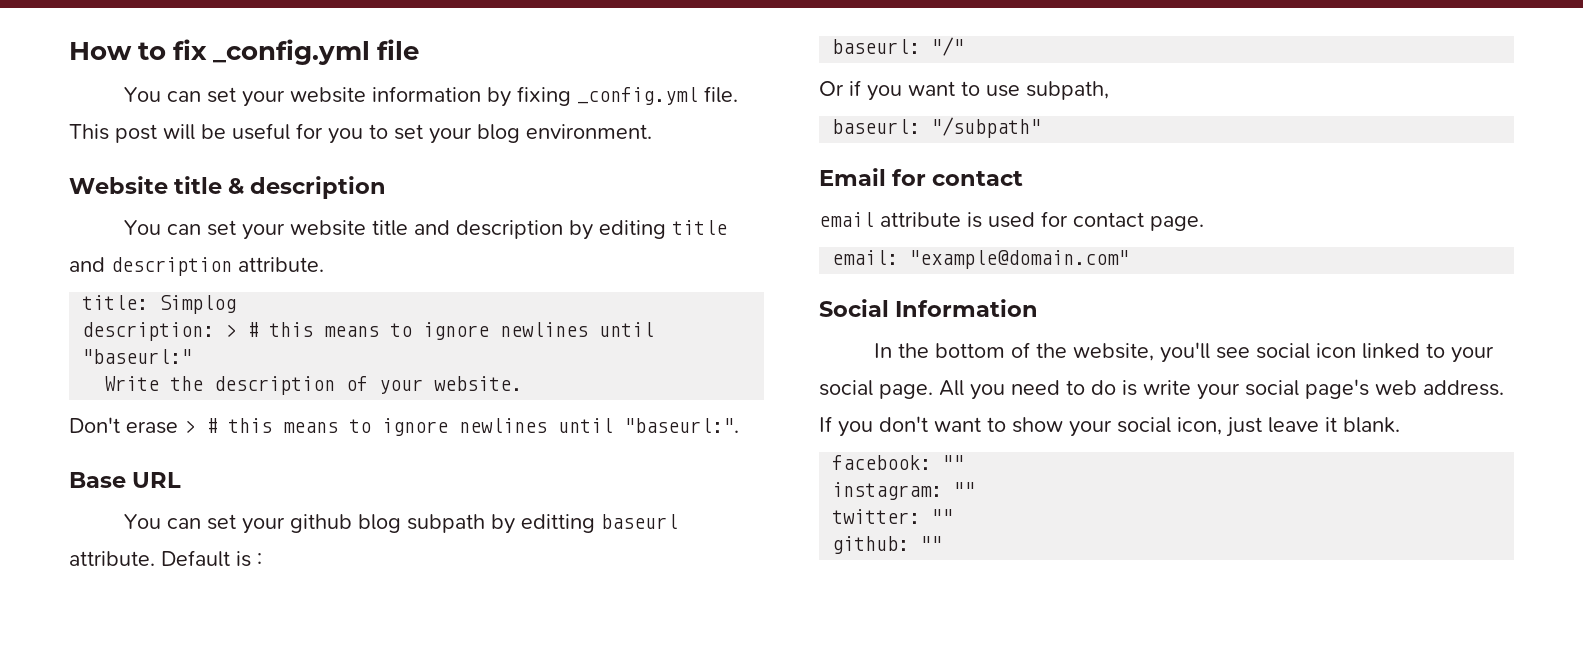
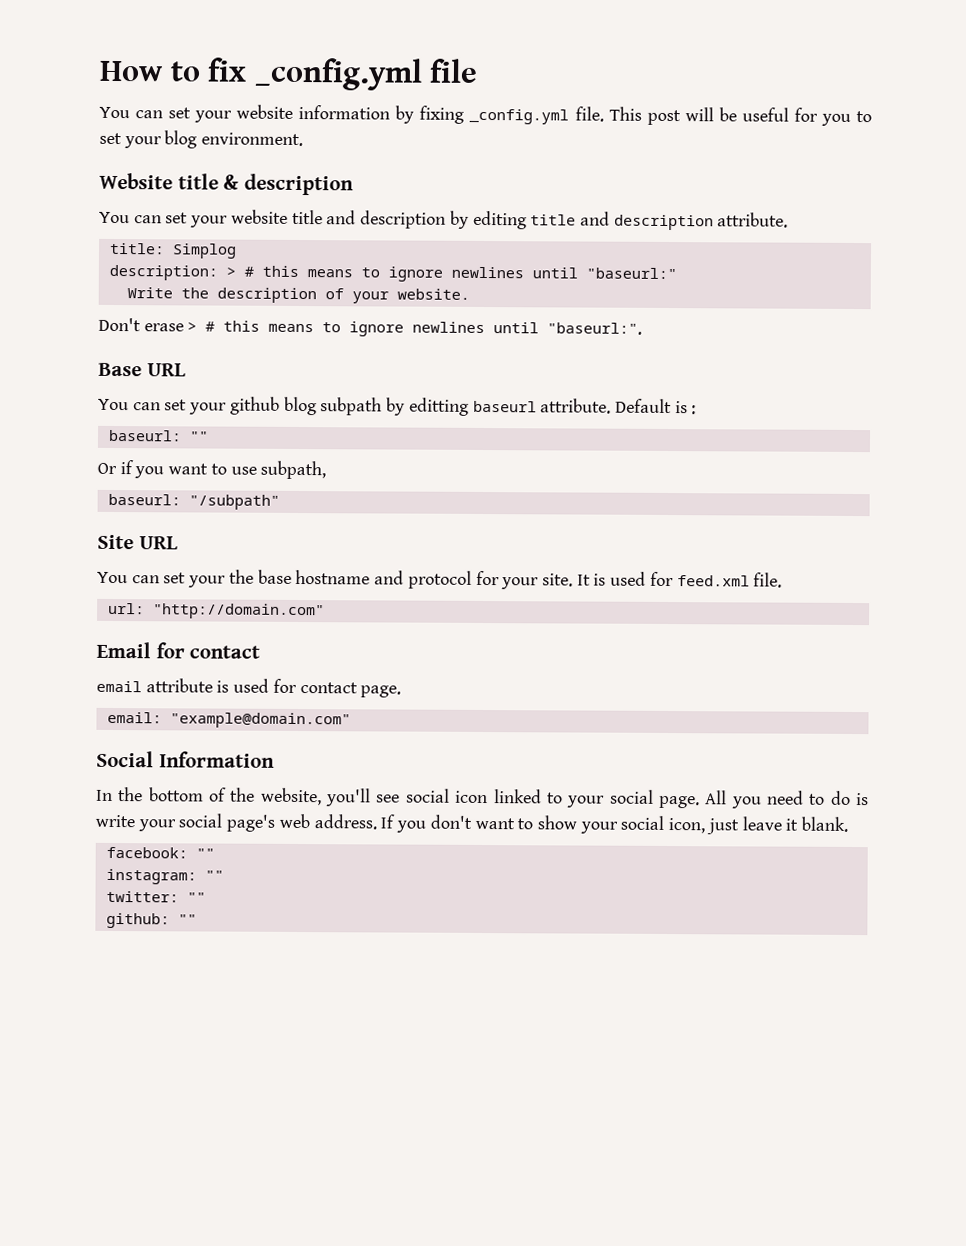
[931,37,965,56] "/" -> [188,431,209,442] ""
(1042, 127) none -> [97,534,178,550] [97,569,783,590] [107,602,325,620] // Site URL // You can set your the base hostname and protocol for your site. It is used for feed.xml file. // url: "http://domain.com"

